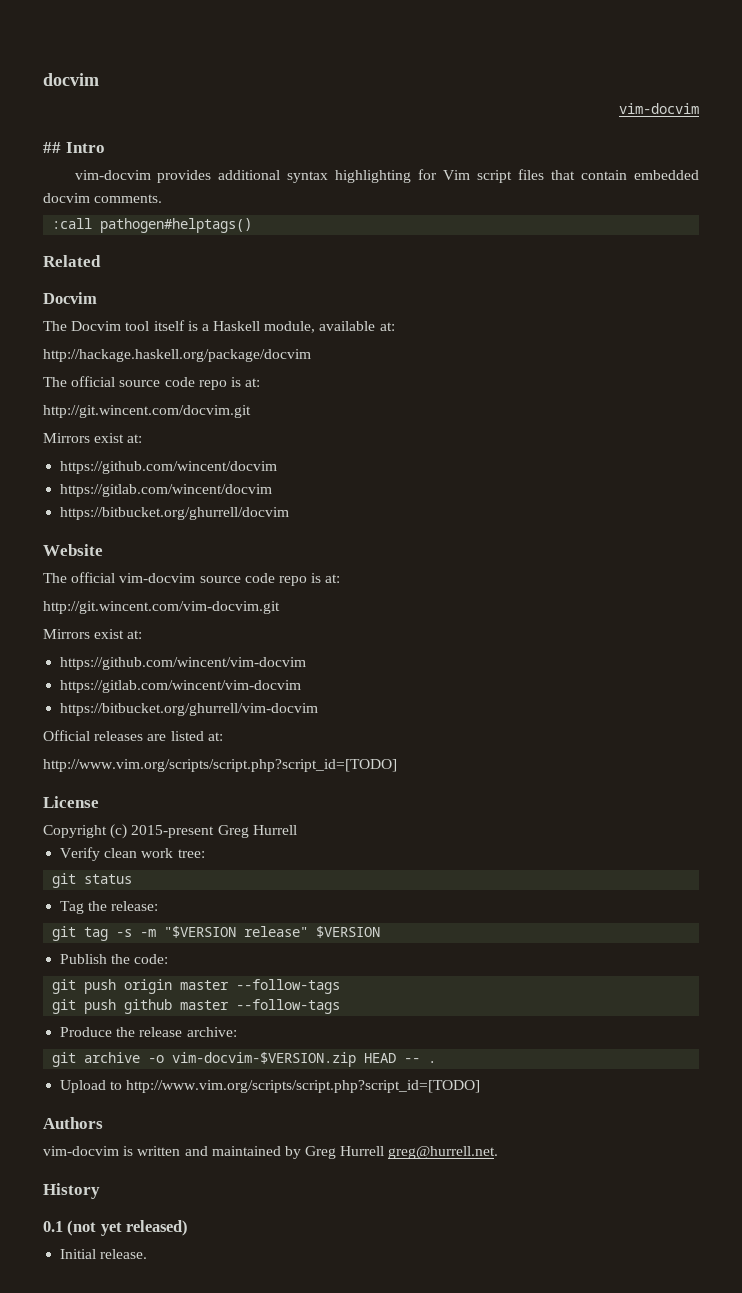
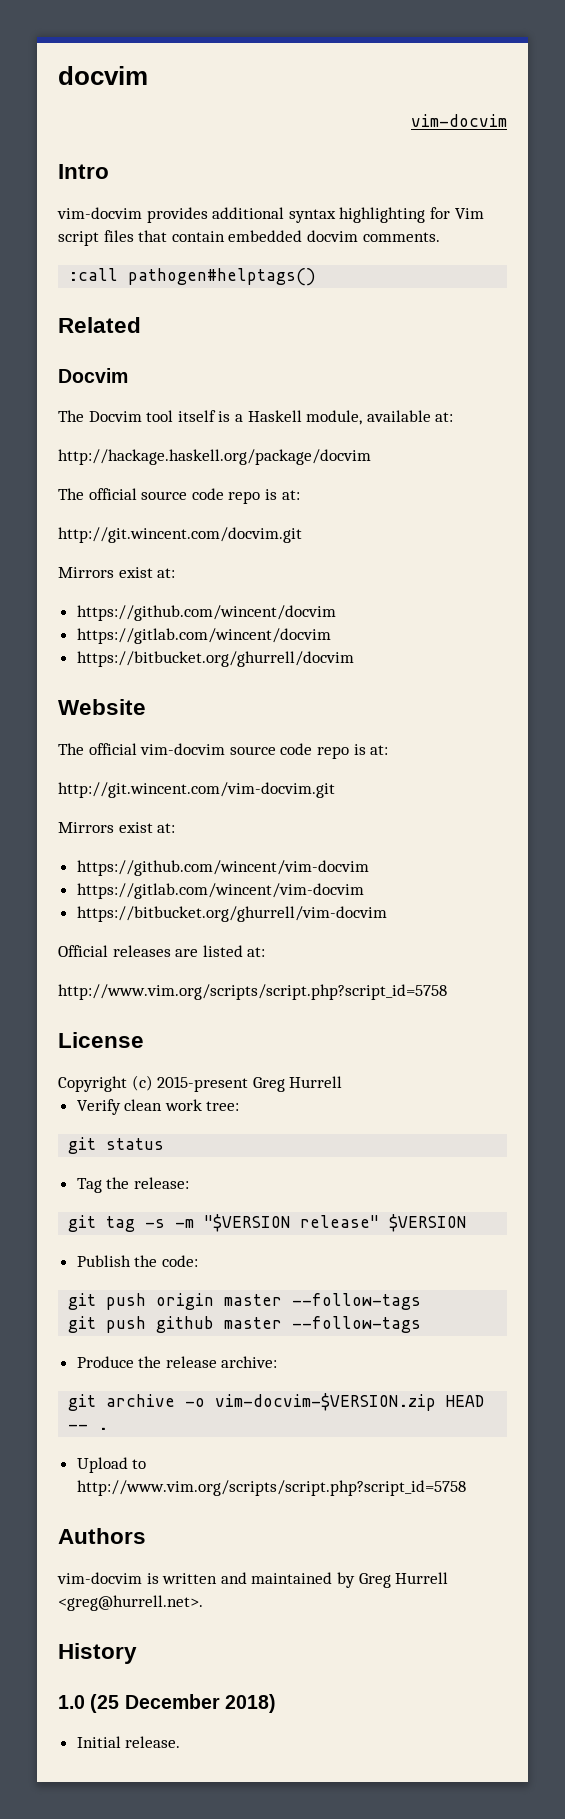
[43,142,61,153] ## -> (507, 120) none
[43,759,397,772] http://www.vim.org/scripts/script.php?script_id=[TODO] -> [58,984,447,1000] http://www.vim.org/scripts/script.php?script_id=5758
[126,1080,481,1093] http://www.vim.org/scripts/script.php?script_id=[TODO] -> [76,1480,466,1496] http://www.vim.org/scripts/script.php?script_id=5758
[388,1146,499,1159] greg@hurrell.net. -> [58,1595,203,1611] <greg@hurrell.net>.
[43,1220,189,1236] 0.1 (not yet released) -> [58,1694,276,1713] 1.0 (25 December 2018)

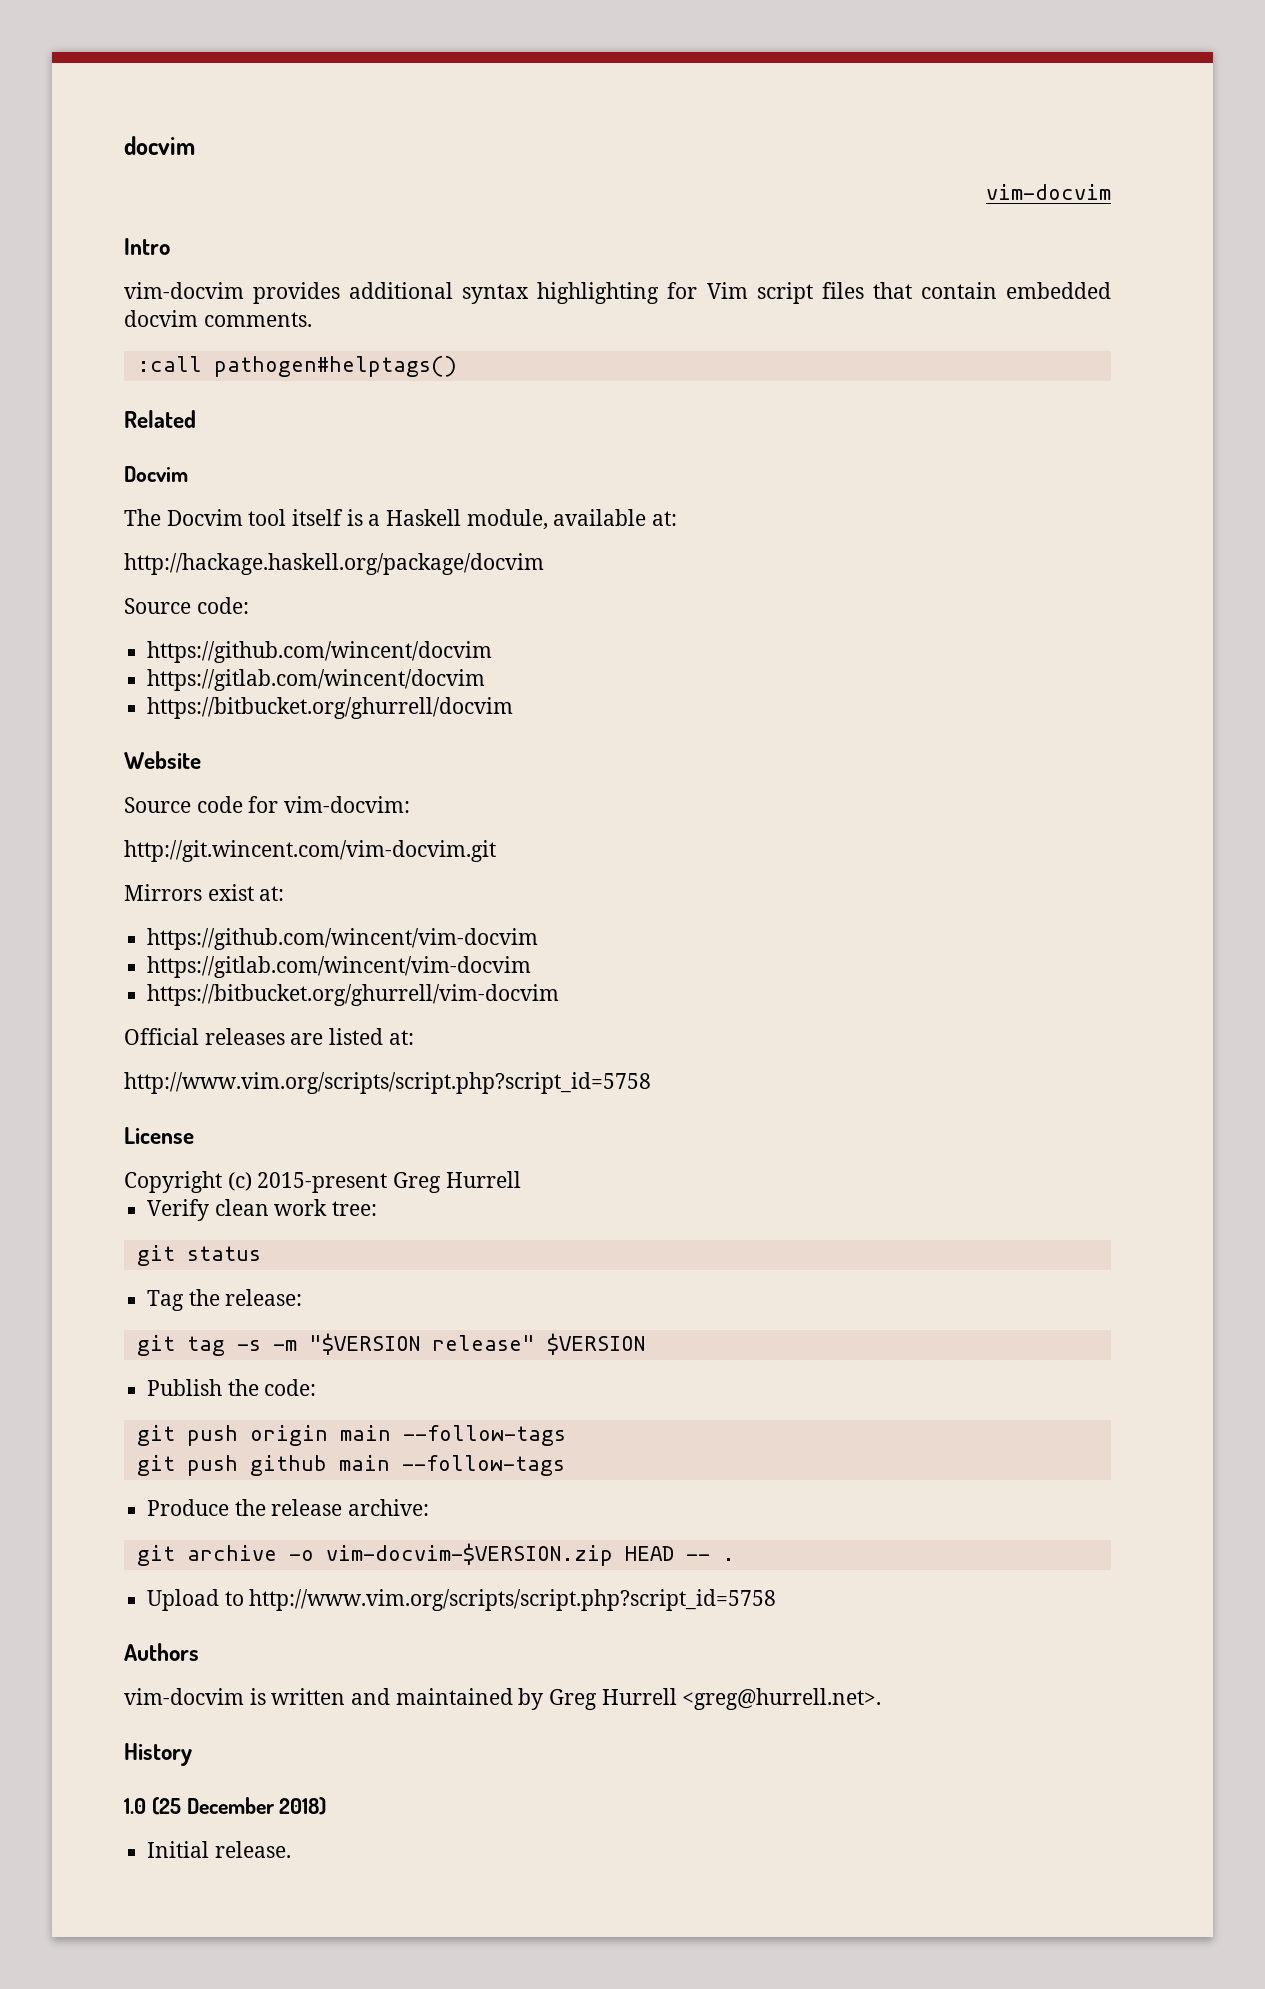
[58,488,300,504] [58,527,302,543] [58,567,176,578] [76,605,336,621] [76,628,331,644] [76,651,354,667] [58,699,146,715] [58,743,389,759] The official source code repo is at: // http://git.wincent.com/docvim.git // Mirrors exist at: // https://github.com/wincent/docvim // https://gitlab.com/wincent/docvim // https://bitbucket.org/ghurrell/docvim // Website // The official vim-docvim source code repo is at: -> [124,597,249,614] [147,641,493,663] [147,669,486,691] [147,697,514,719] [124,751,201,769] [124,796,411,813] Source code: // https://github.com/wincent/docvim // https://gitlab.com/wincent/docvim // https://bitbucket.org/ghurrell/docvim // Website // Source code for vim-docvim:
[224,1294,283,1306] master -> [339,1425,391,1441] main
[224,1317,283,1329] master -> [338,1455,390,1471] main

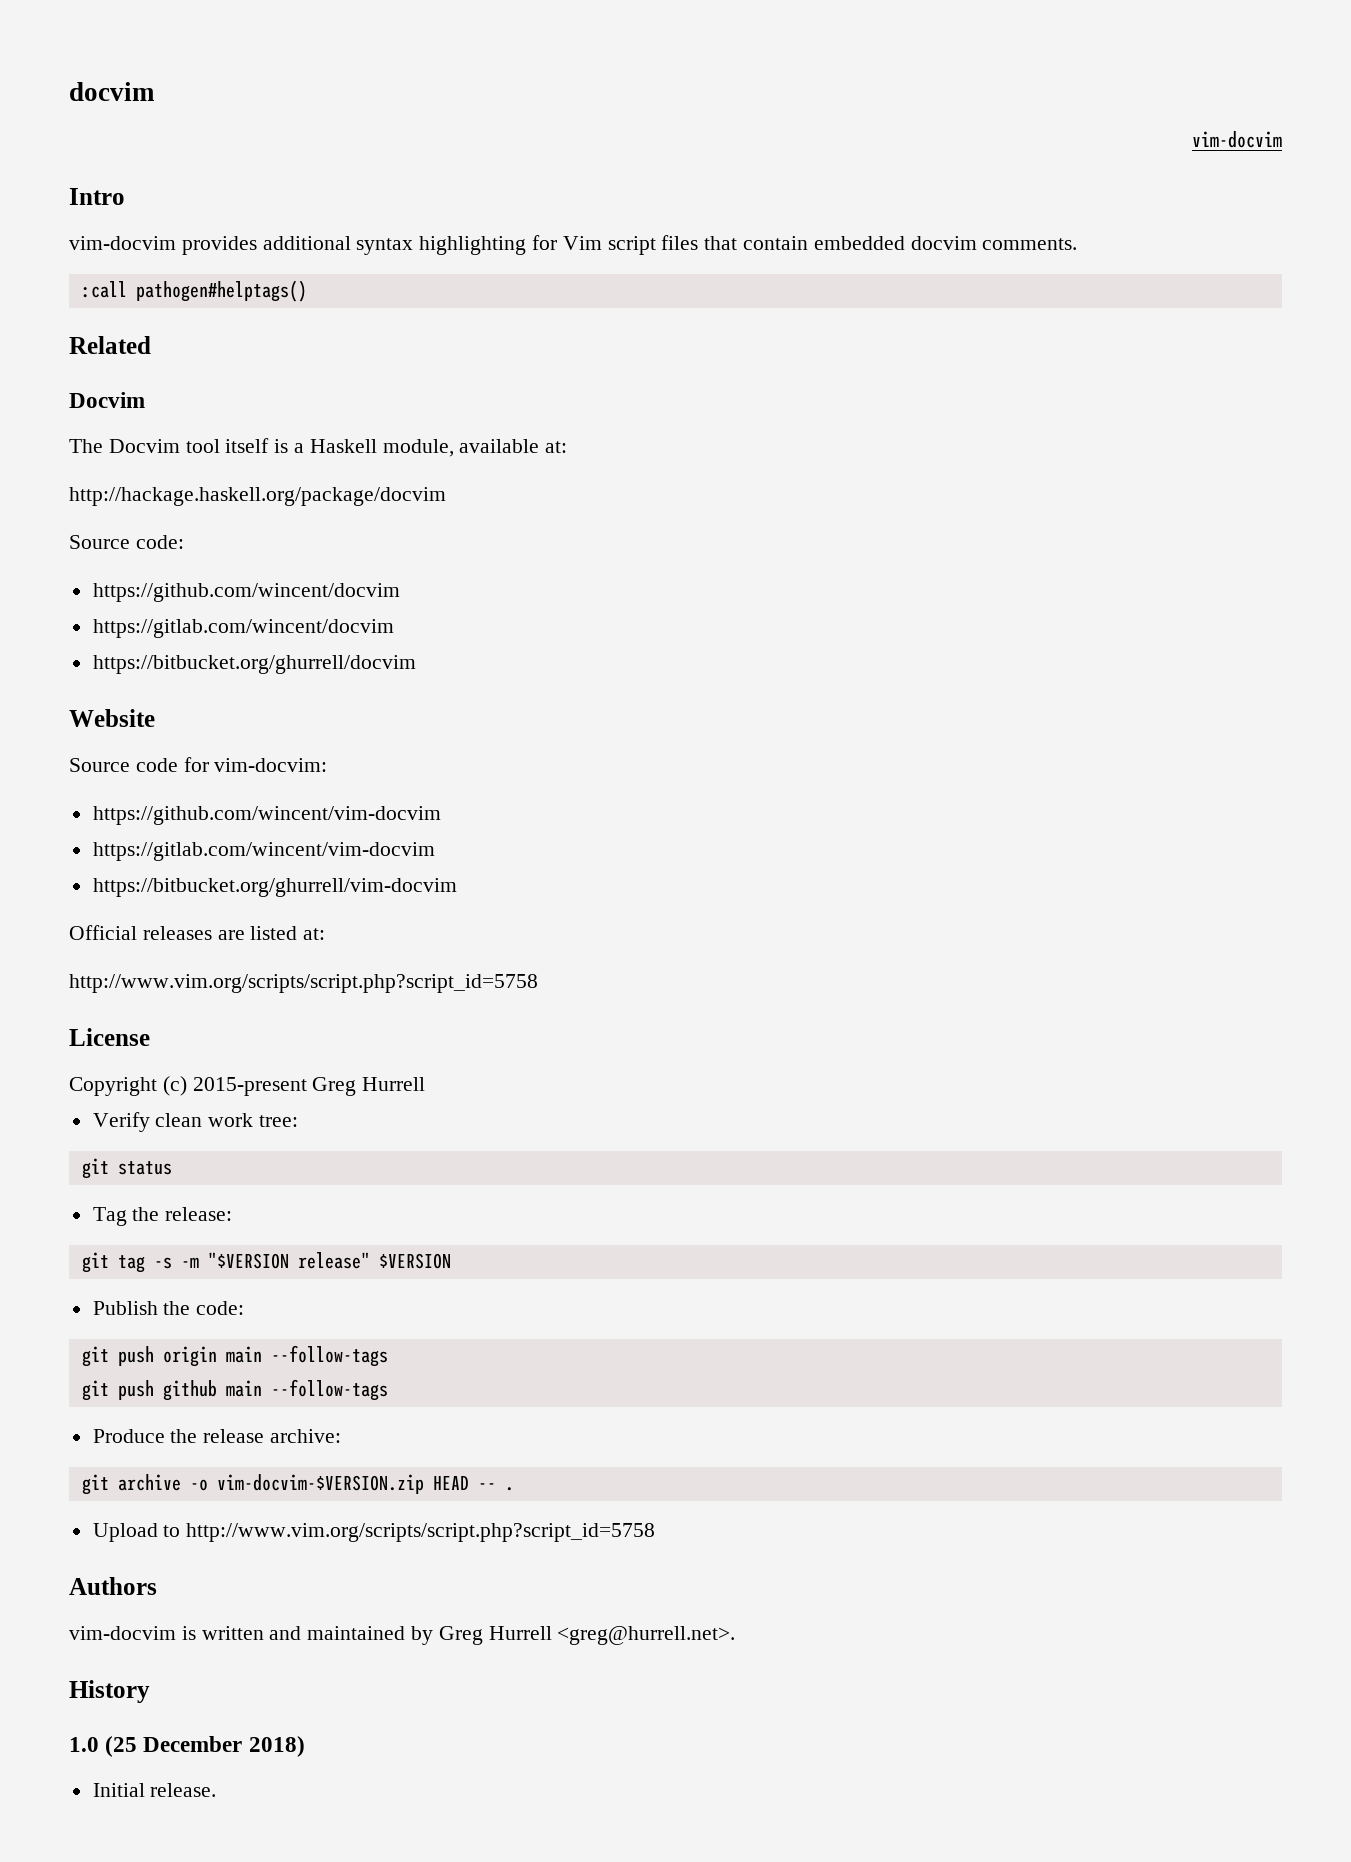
[124,840,496,862] [124,884,285,901] // http://git.wincent.com/vim-docvim.git // Mirrors exist at: -> (328, 765) none

